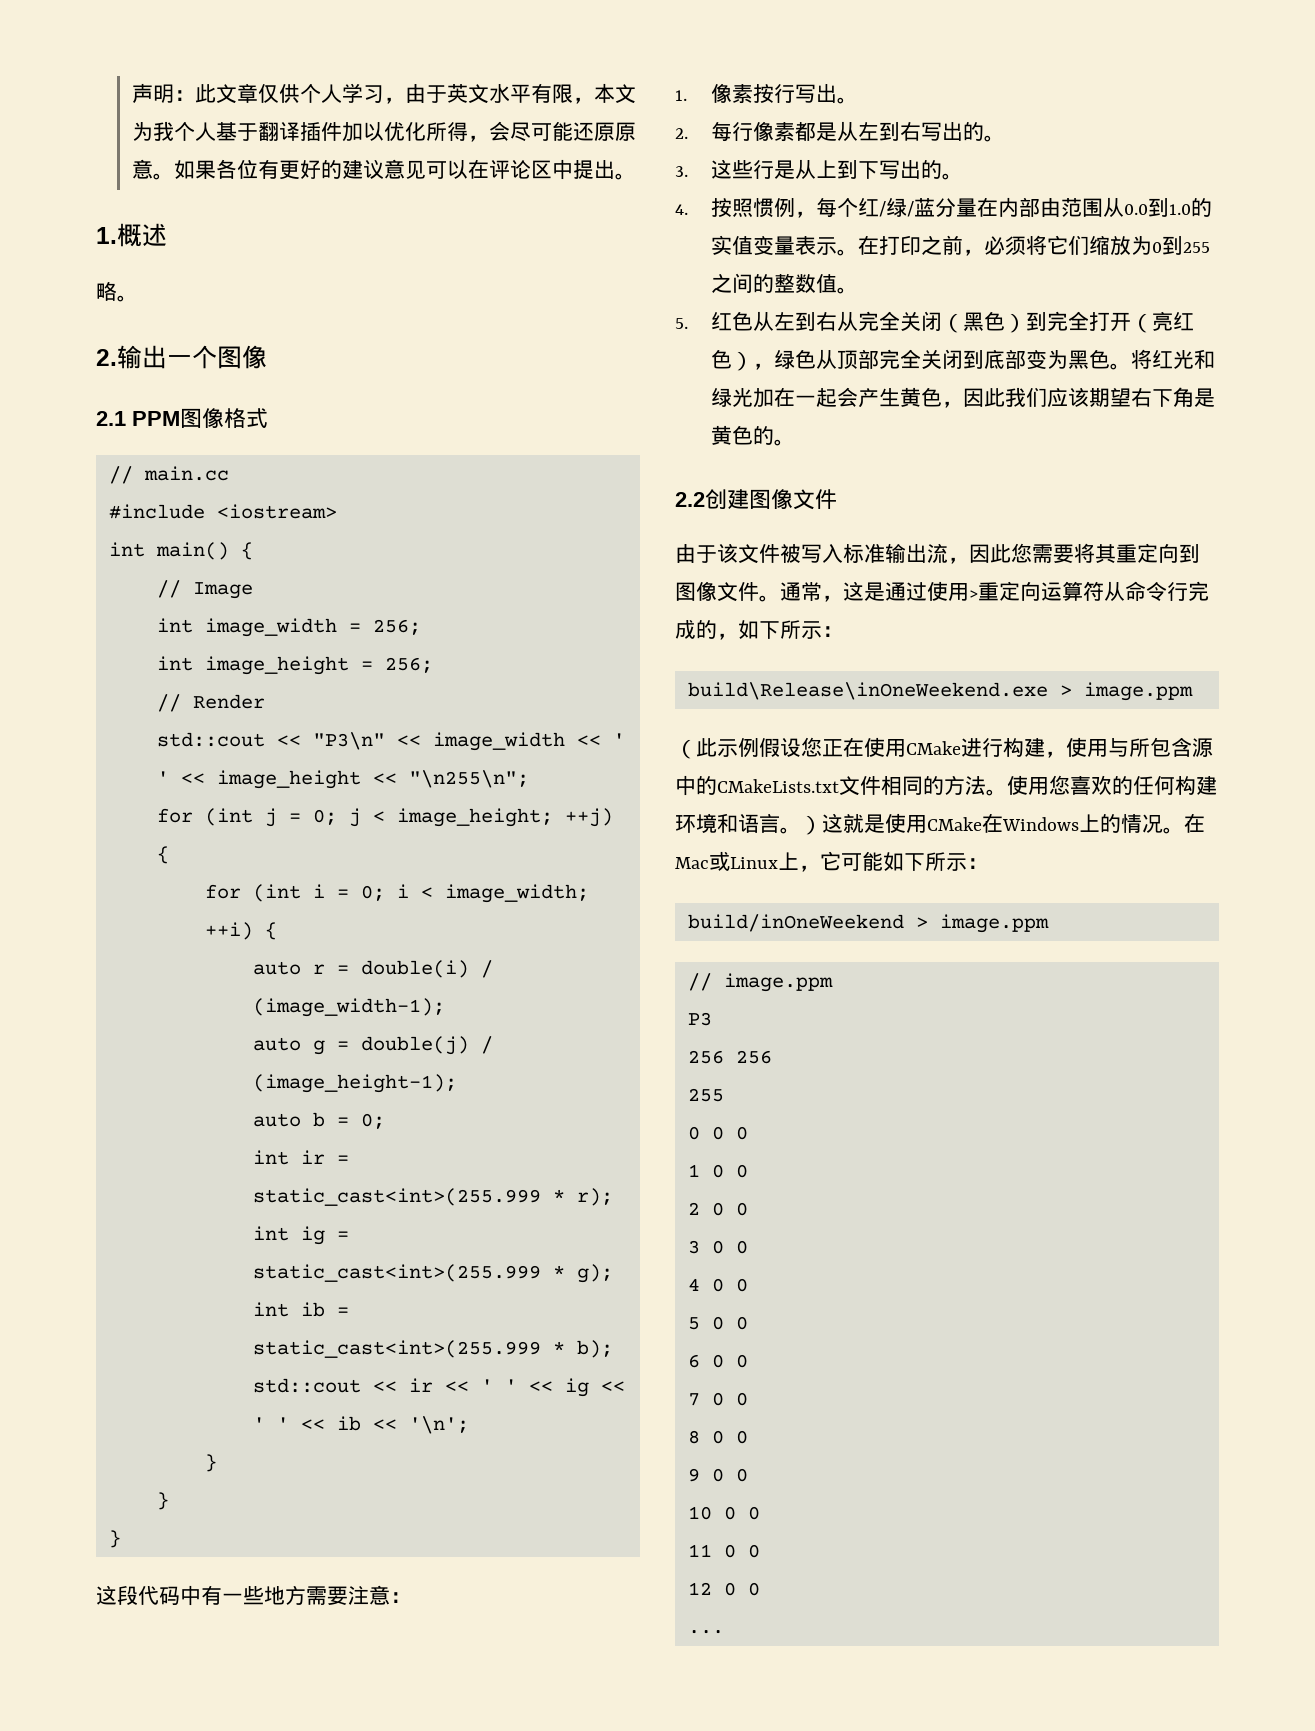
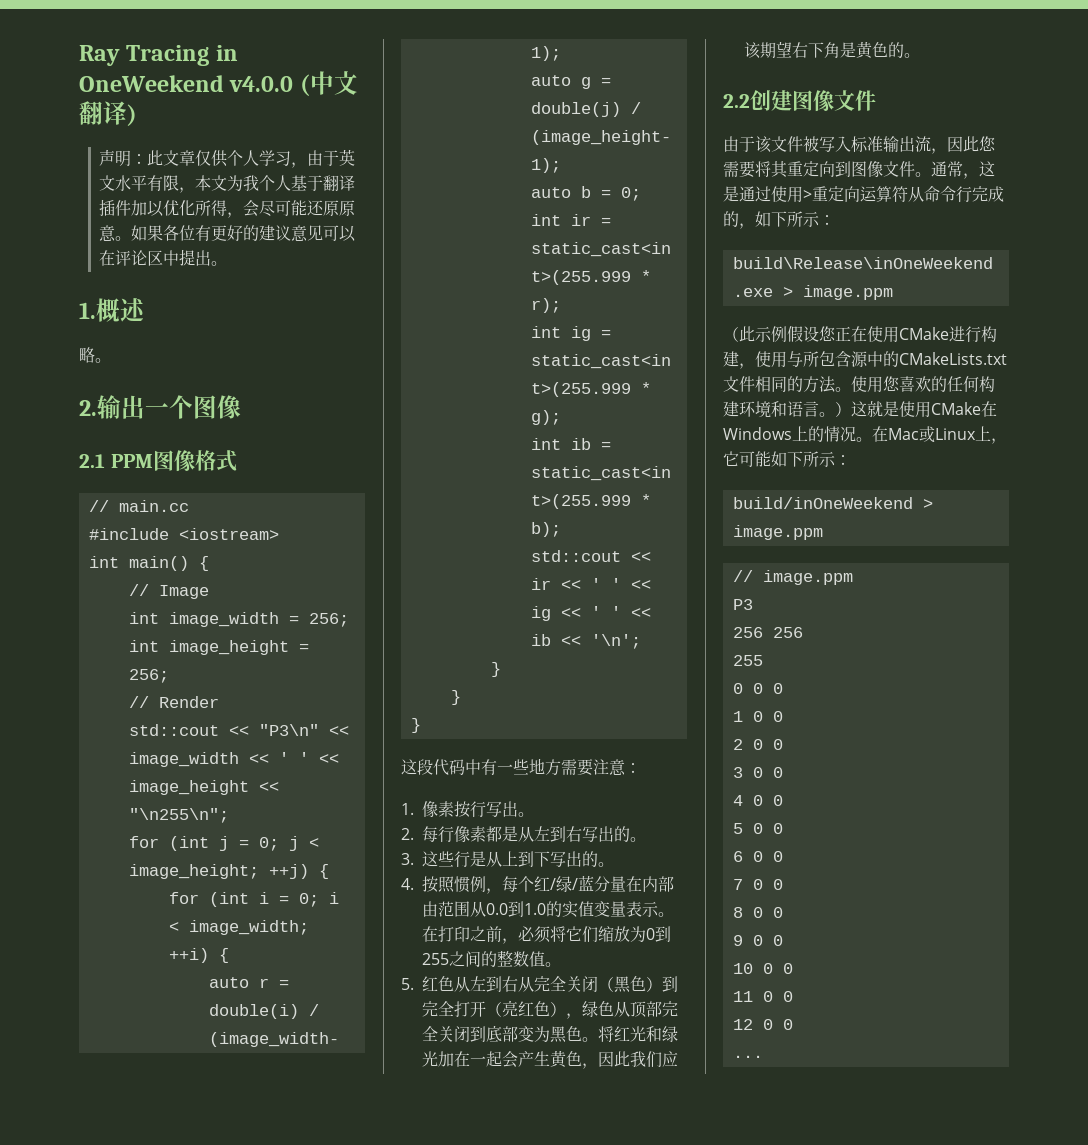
(131, 93) none -> [79,45,238,66] [79,71,358,96] [79,101,137,126] Ray Tracing in OneWeekend v4.0.0 (中文翻译) //

